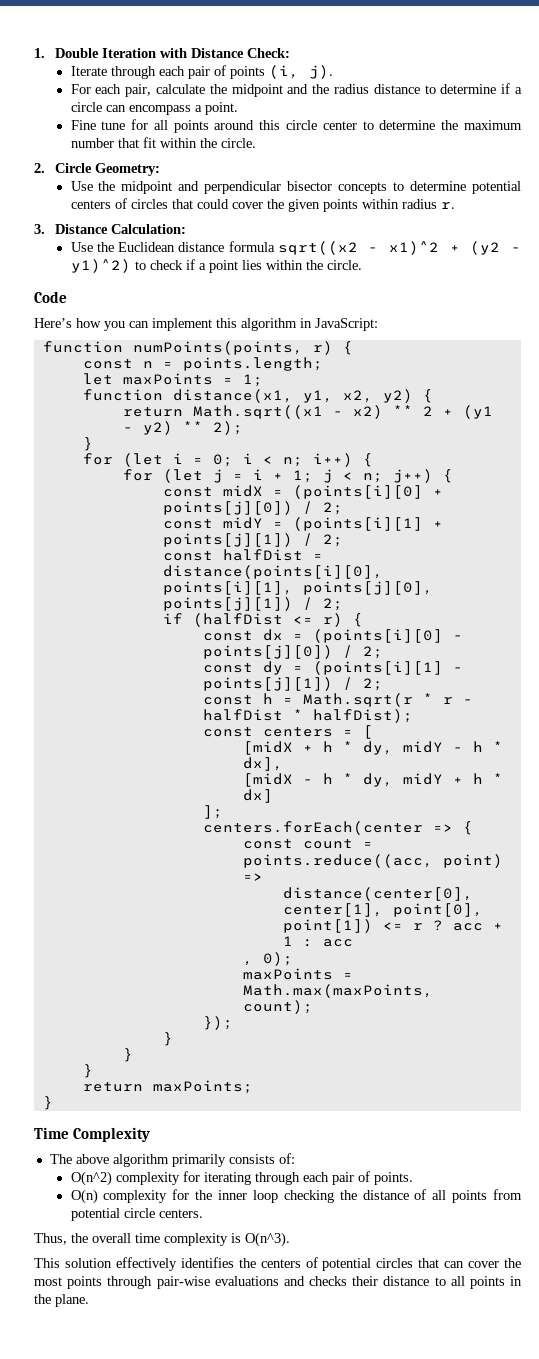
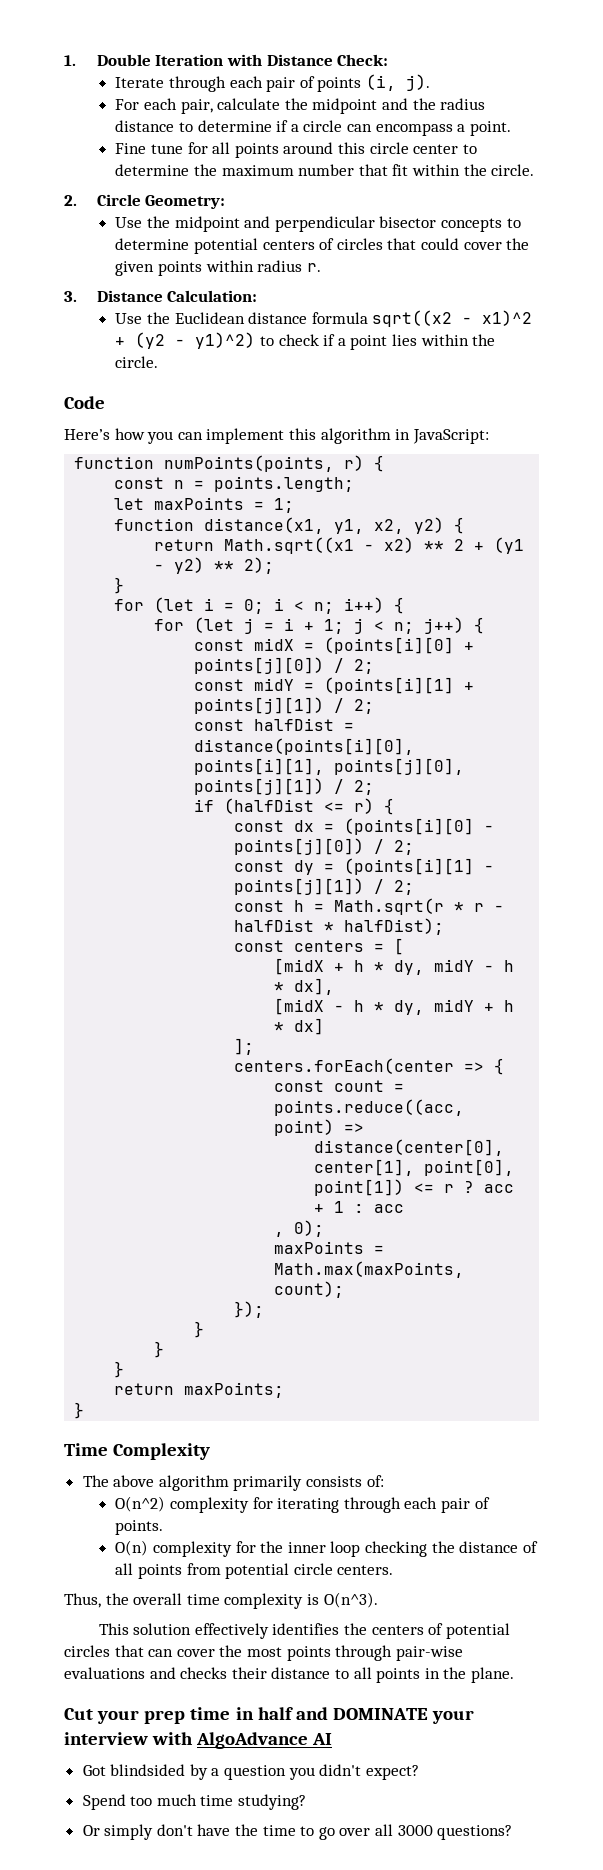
(89, 1300) none -> [64,1707,475,1724] [64,1732,333,1749] [82,1764,419,1780] [82,1794,307,1810] [82,1824,513,1840] // Cut your prep time in half and DOMINATE your interview with AlgoAdvance AI // Got blindsided by a question you didn't expect? // Spend too much time studying? // Or simply don't have the time to go over all 3000 questions?

